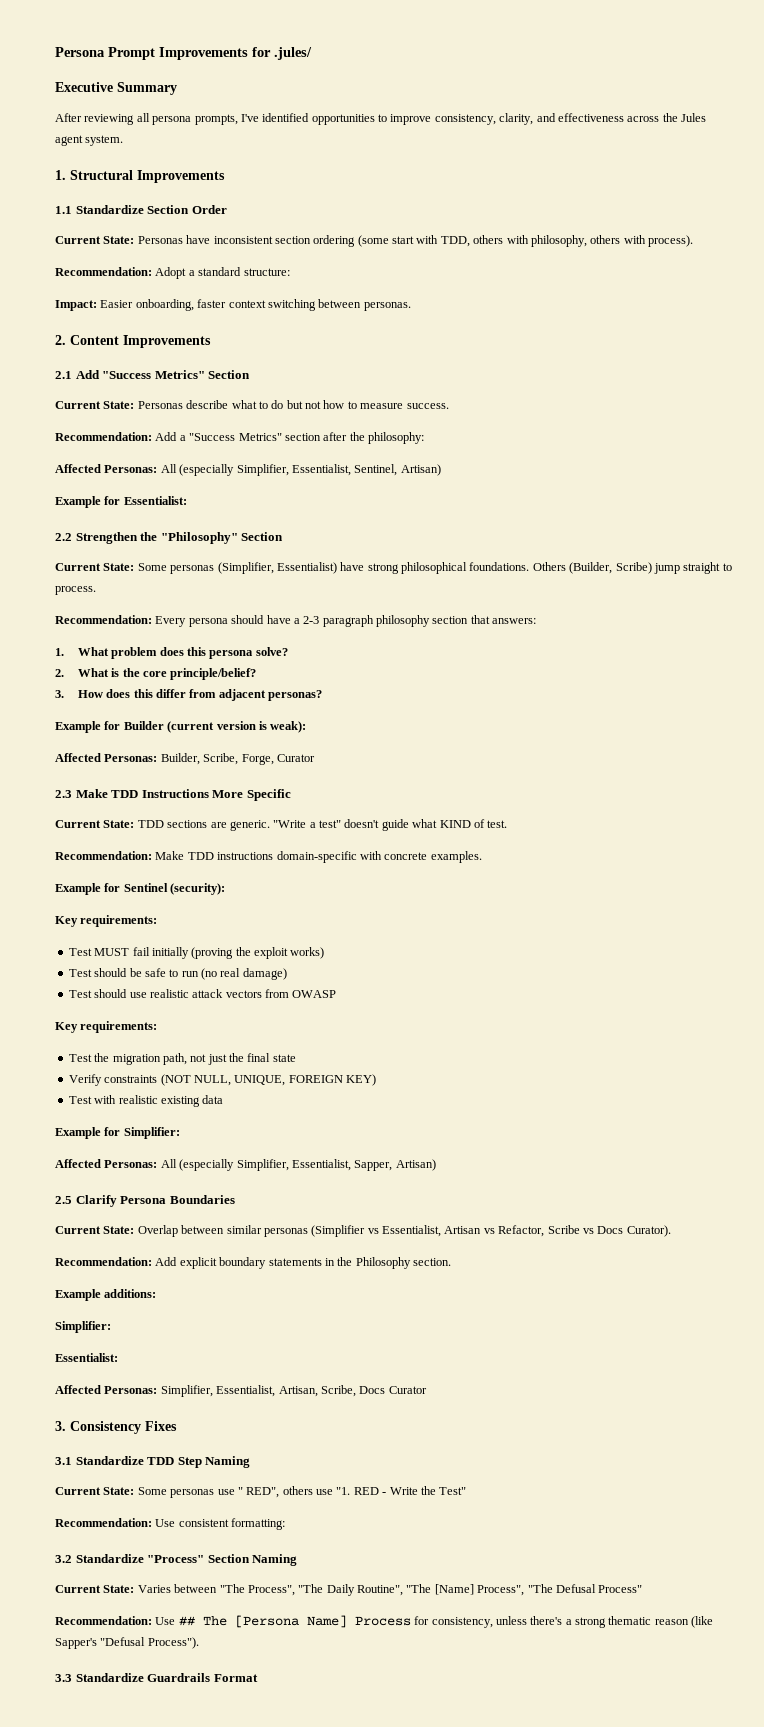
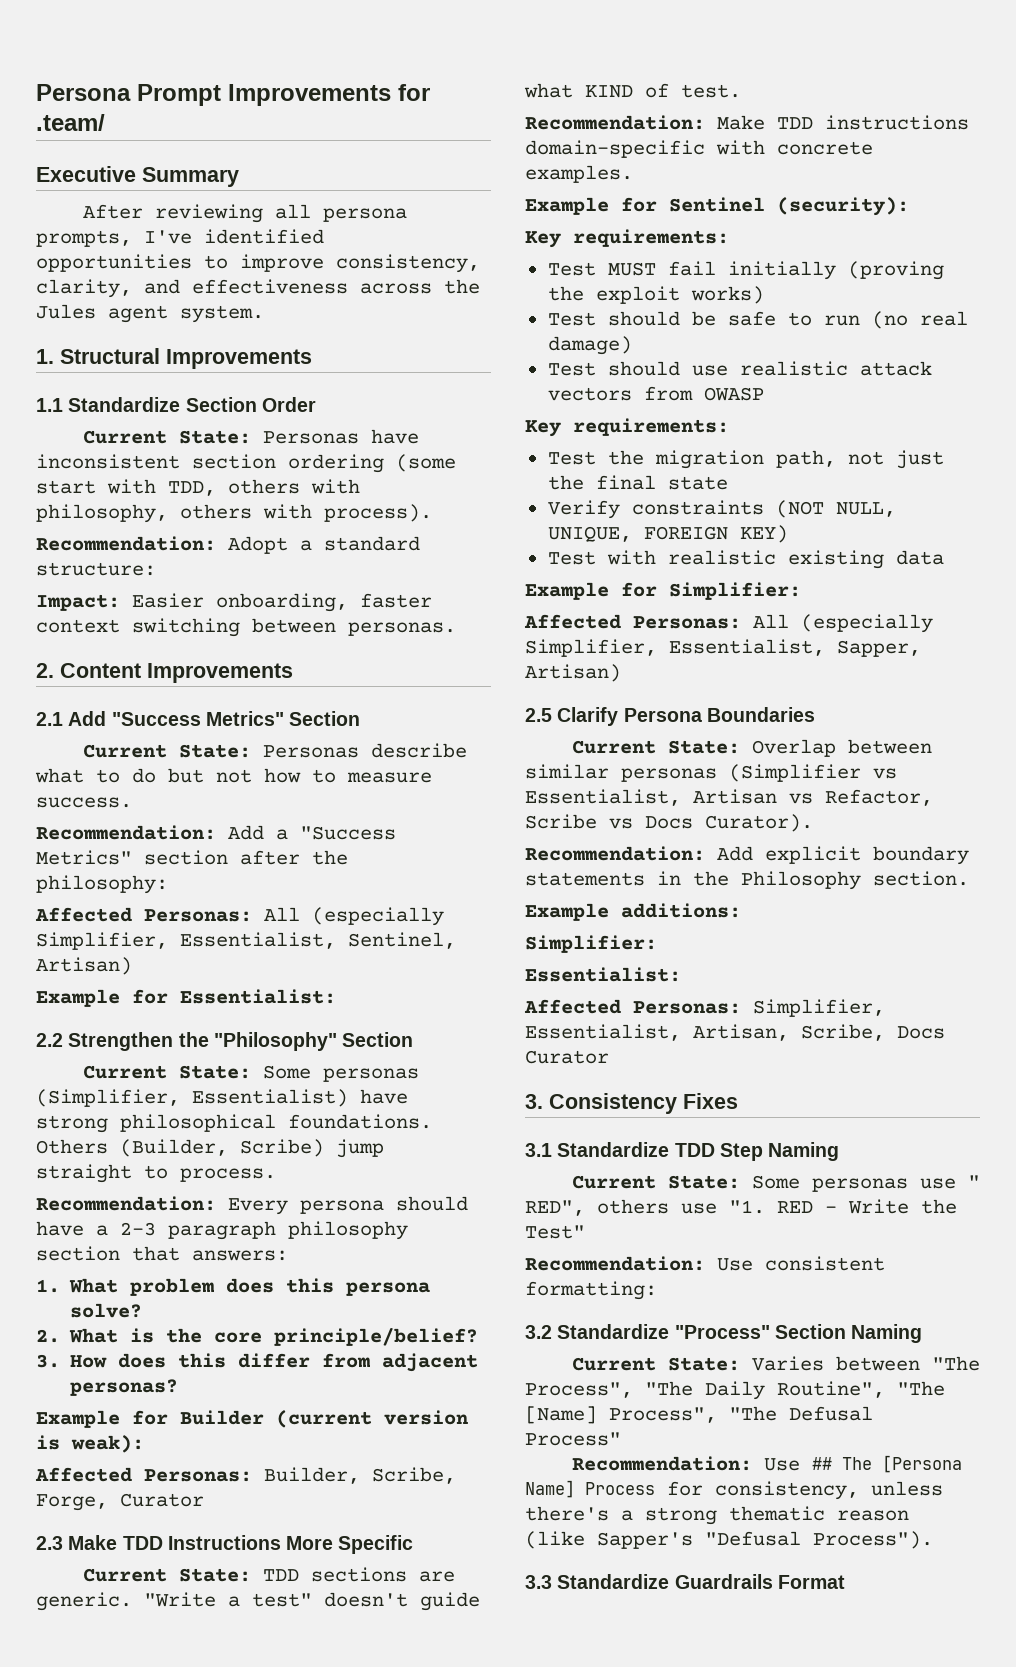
[274,47,312,60] .jules/ -> [36,114,105,131] .team/

